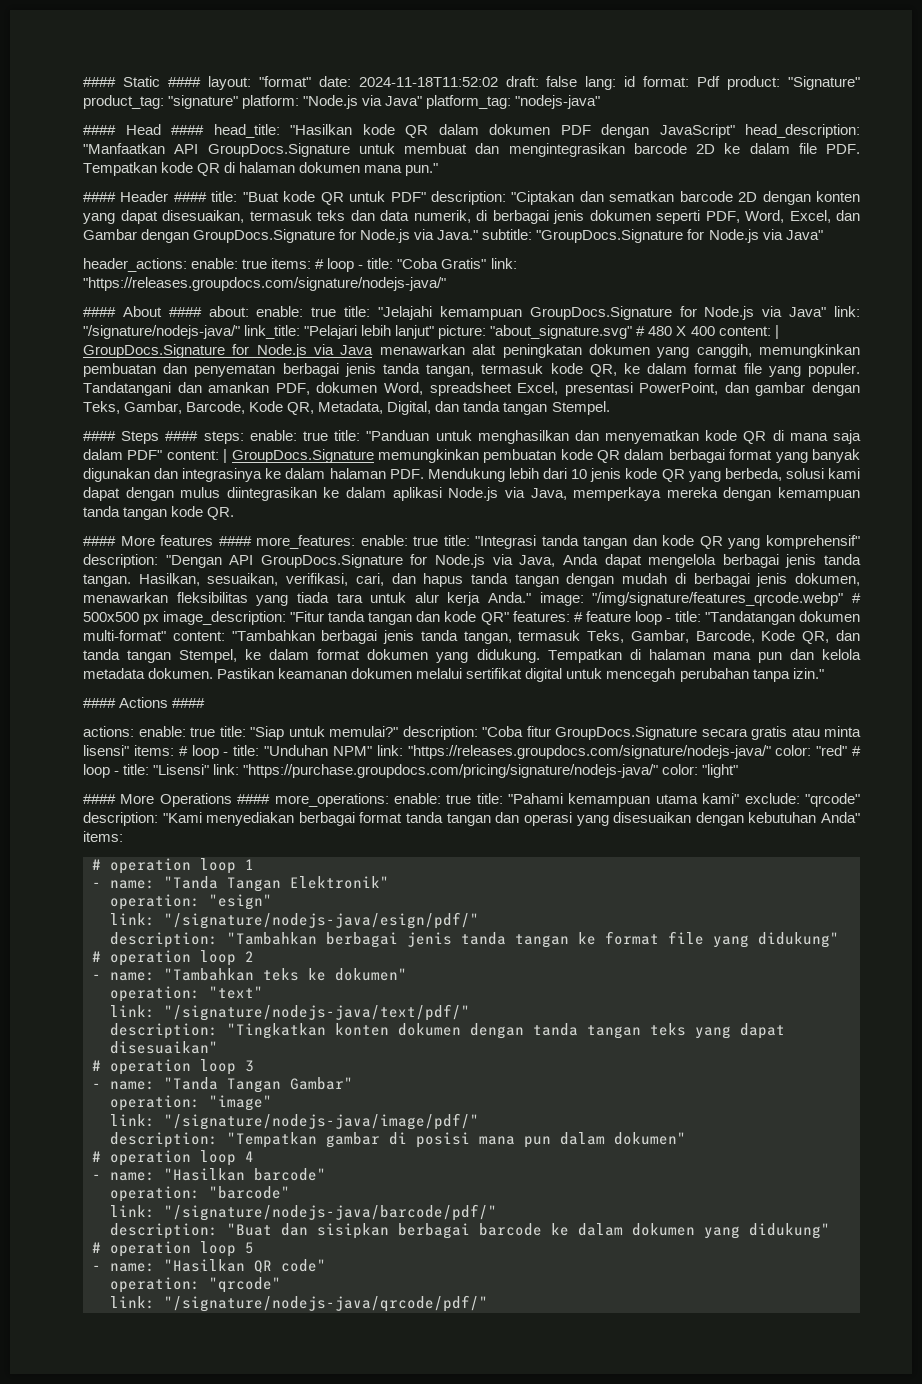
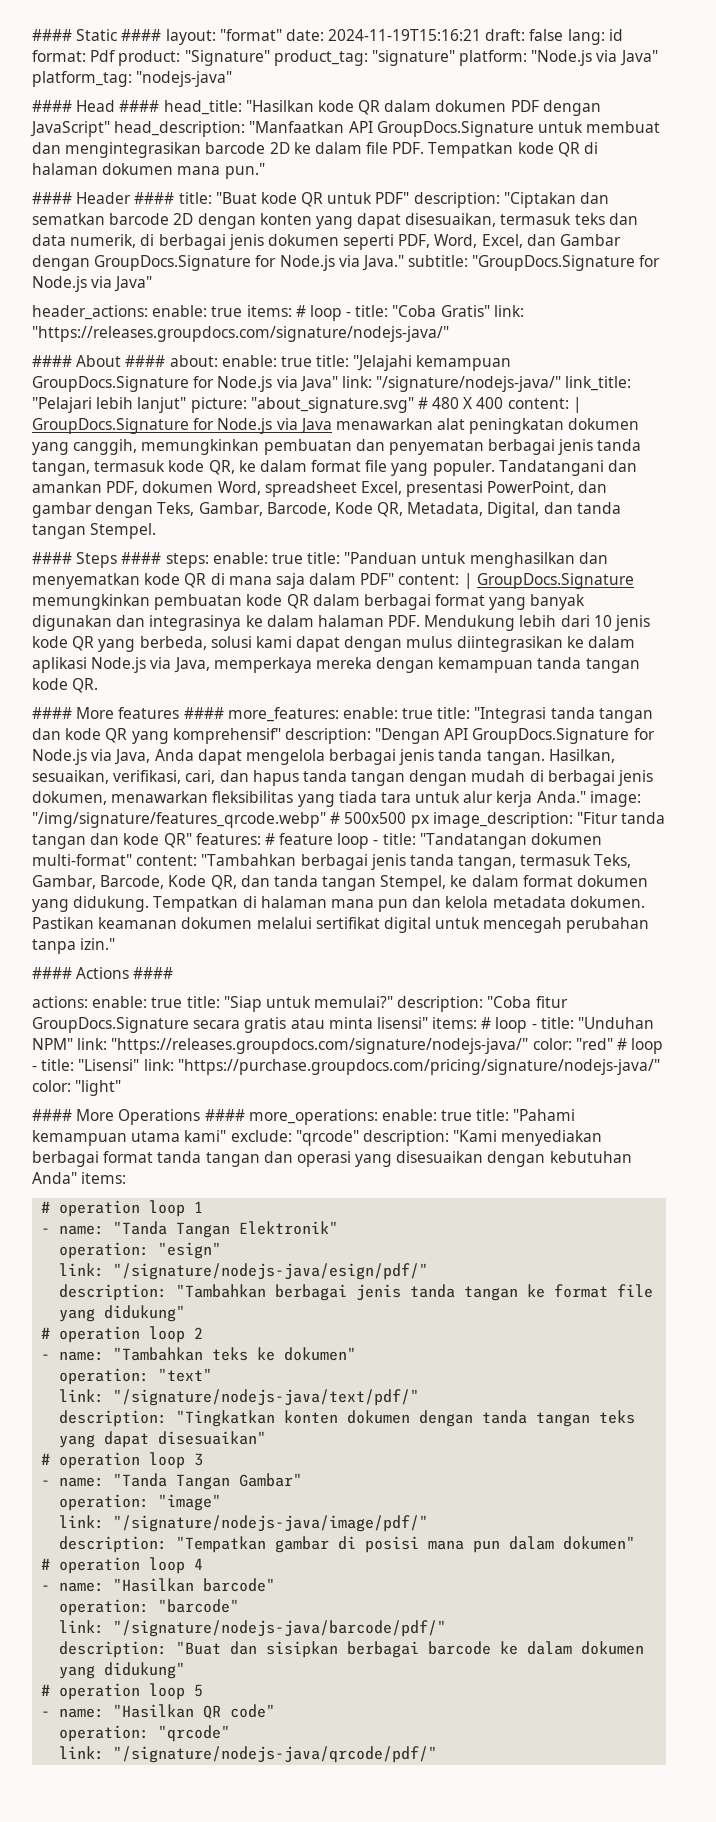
[358,77,498,87] 2024-11-18T11:52:02 -> [328,29,482,41] 2024-11-19T15:16:21

